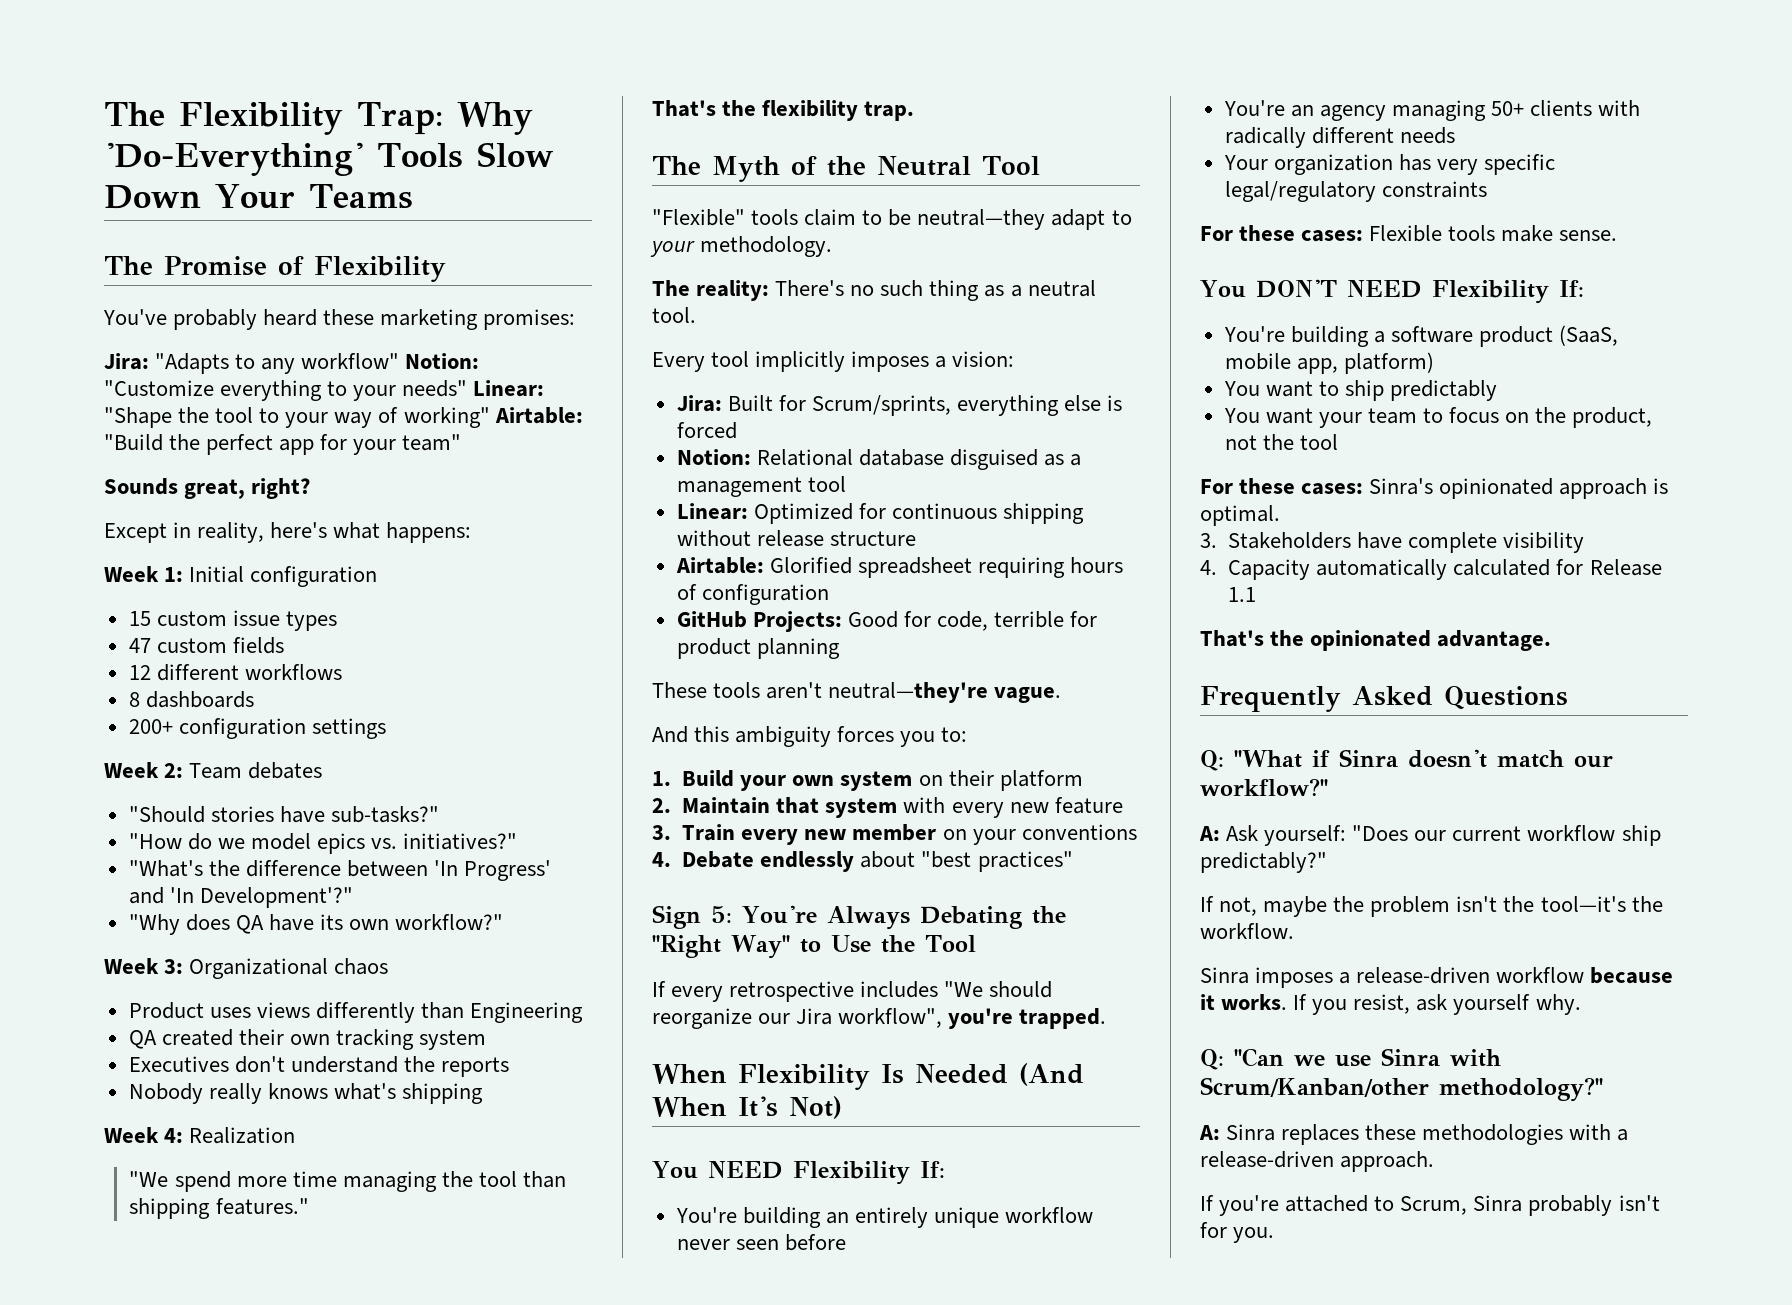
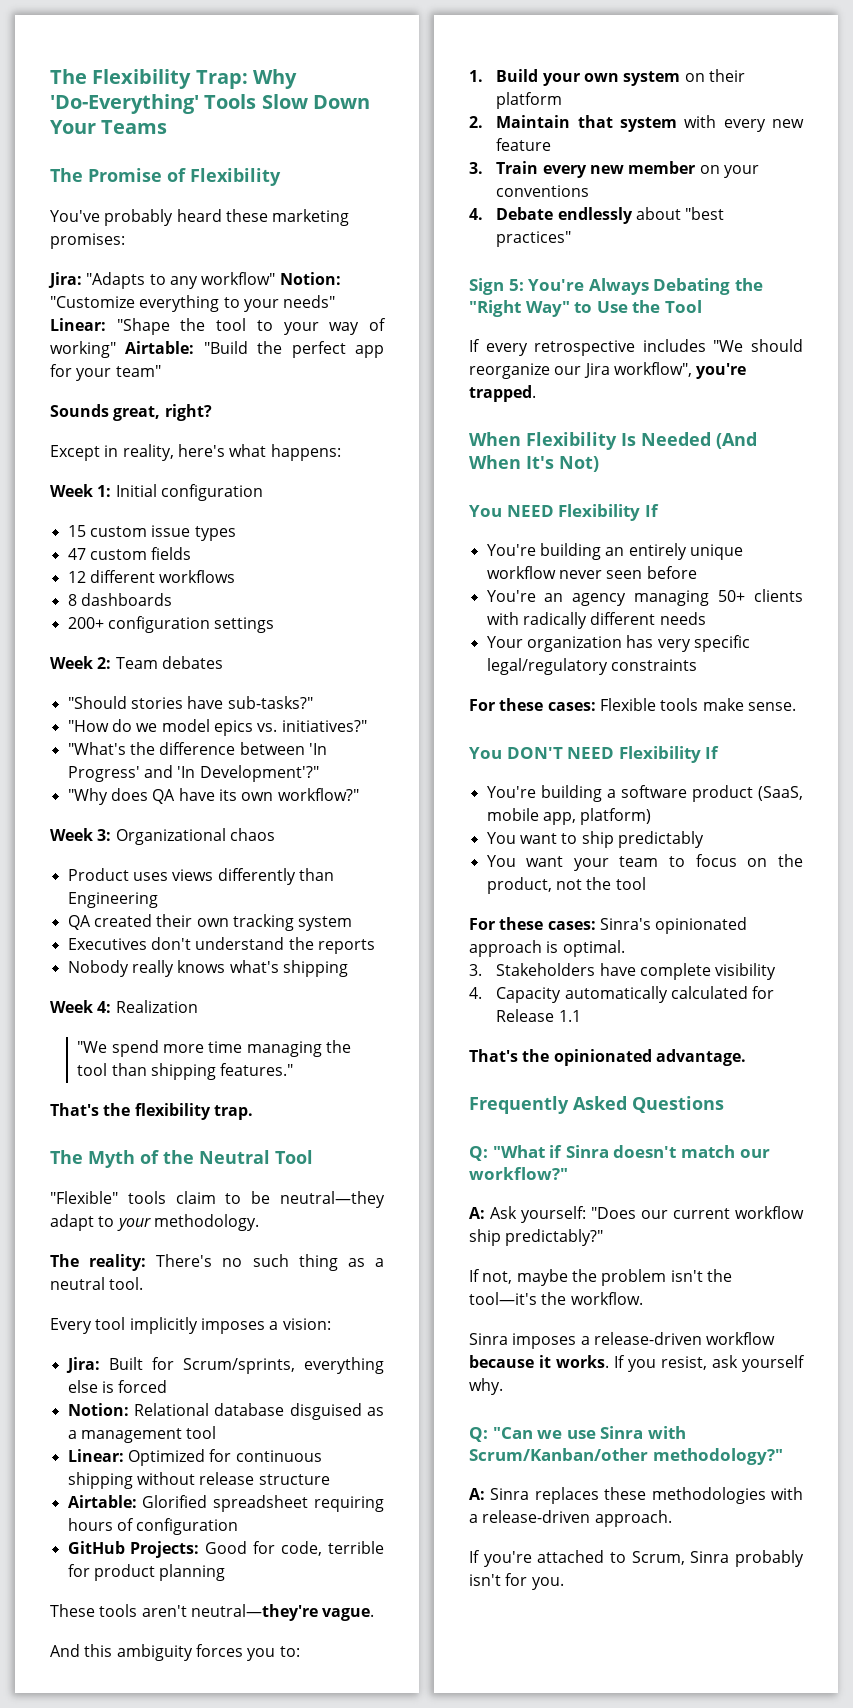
[919,1161,945,1178] If: -> [644,504,659,517] If
[1558,280,1584,297] If: -> [705,746,720,759] If

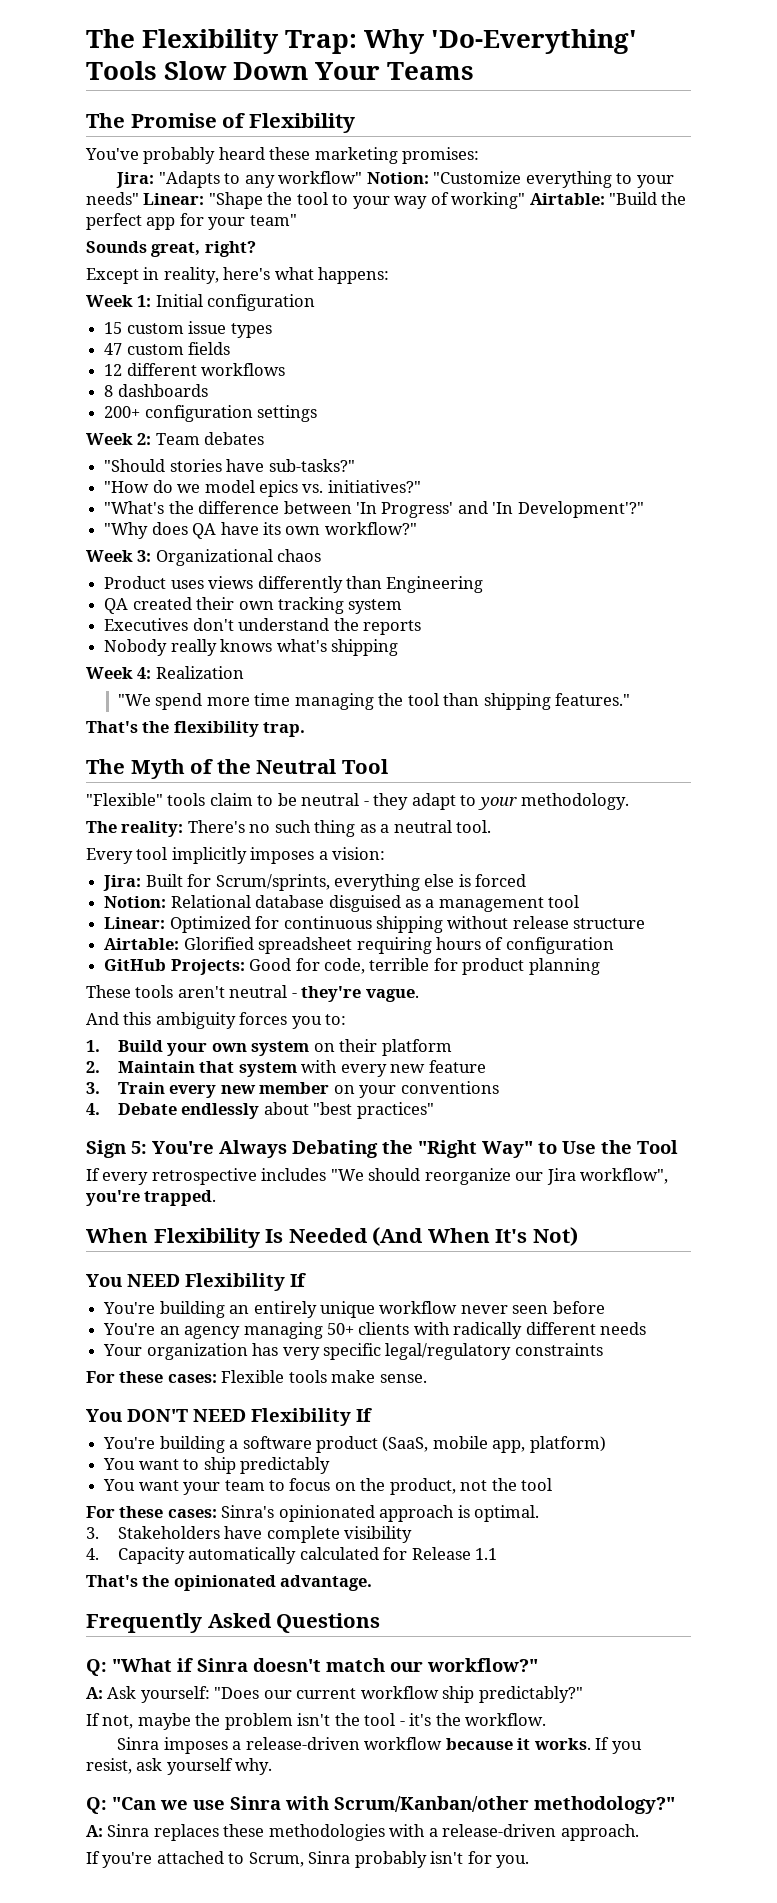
[279,1191,385,1208] neutral—they -> [301,793,409,810] neutral - they
[190,1604,318,1621] neutral—they're -> [229,985,362,1002] neutral - they're
[469,1292,537,1305] tool—it's -> [364,1713,432,1726] tool - it's

